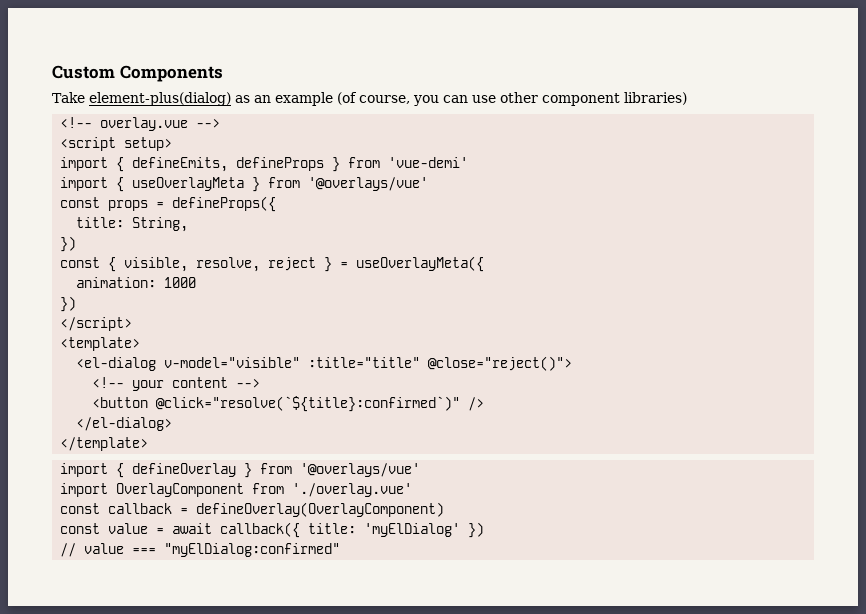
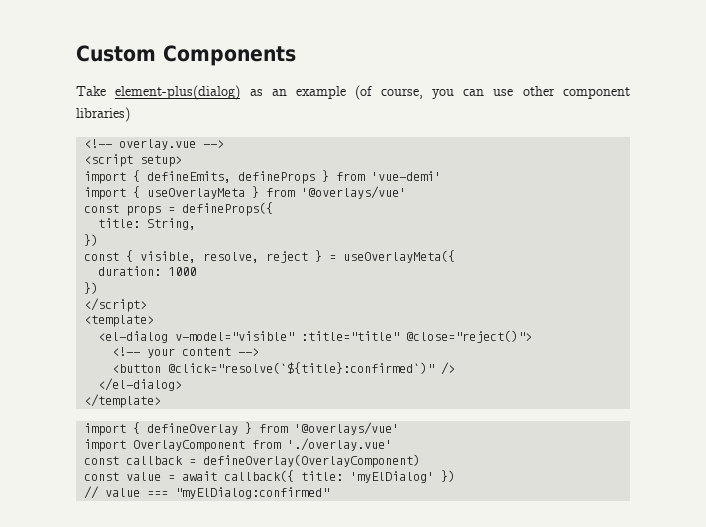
[76,277,157,288] animation: -> [98,266,162,276] duration:

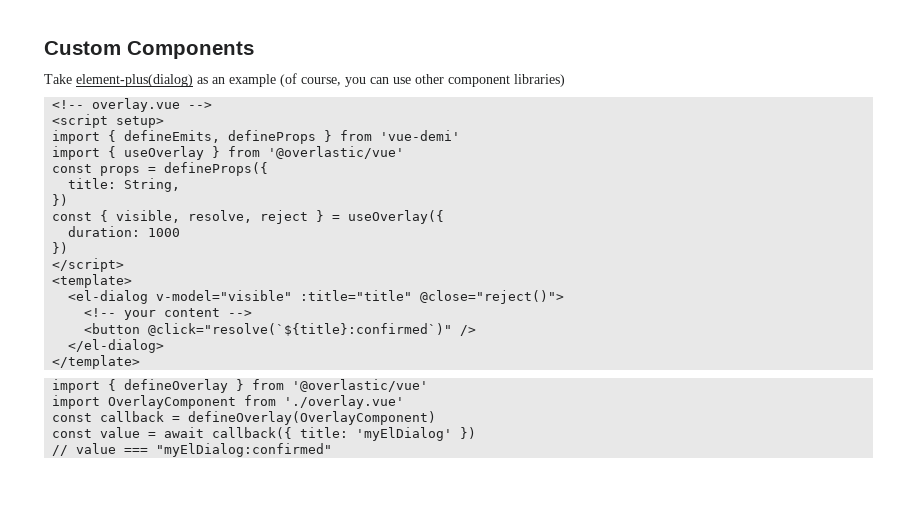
[147,186,407,199] useOverlayMeta } from '@overlays/vue' -> [124,146,405,160] useOverlay } from '@overlastic/vue'
[343,250,456,263] useOverlayMeta({ -> [348,210,445,224] useOverlay({
[294,422,400,435] '@overlays/vue' -> [292,379,429,392] '@overlastic/vue'

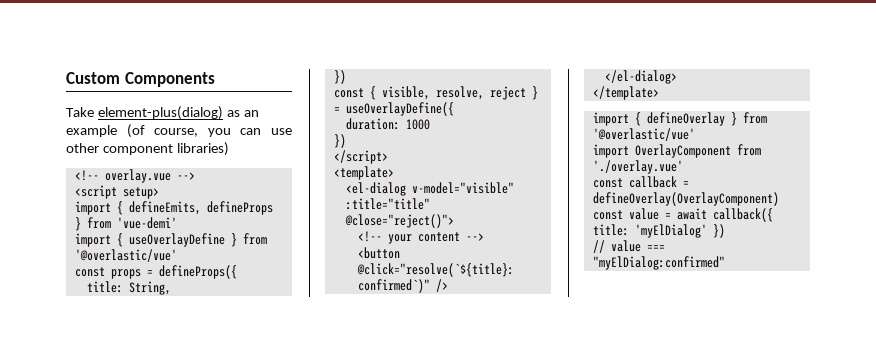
[124,146,205,160] useOverlay -> [128,233,225,247] useOverlayDefine
[348,210,445,224] useOverlay({ -> [345,102,454,116] useOverlayDefine({

